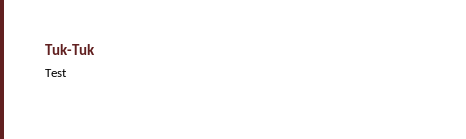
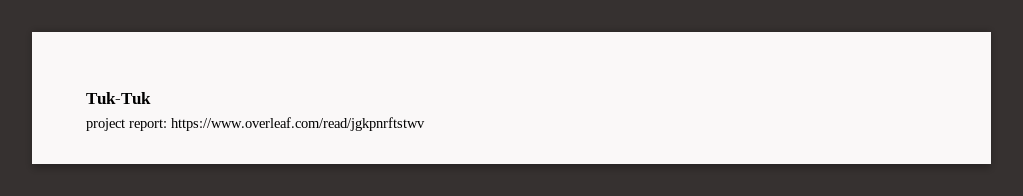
[45,69,67,77] Test -> [86,117,425,131] project report: https://www.overleaf.com/read/jgkpnrftstwv

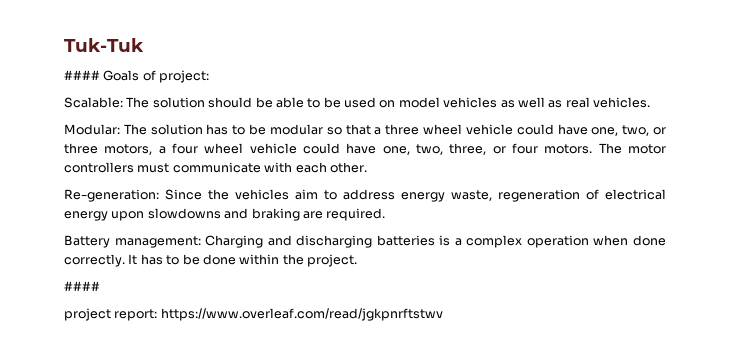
(151, 98) none -> [64,70,210,83] [64,97,650,108] [64,124,666,136] [64,143,666,155] [64,162,367,173] [64,189,666,202] [64,208,386,221] [64,235,666,248] [64,254,357,267] [64,281,100,291] // #### Goals of project: // Scalable: The solution should be able to be used on model vehicles as well as real vehicles. // Modular: The solution has to be modular so that a three wheel vehicle could have one, two, or three motors, a four wheel vehicle could have one, two, three, or four motors. The motor controllers must communicate with each other. // Re-generation: Since the vehicles aim to address energy waste, regeneration of electrical energy upon slowdowns and braking are required. // Battery management: Charging and discharging batteries is a complex operation when done correctly. It has to be done within the project. // ####

